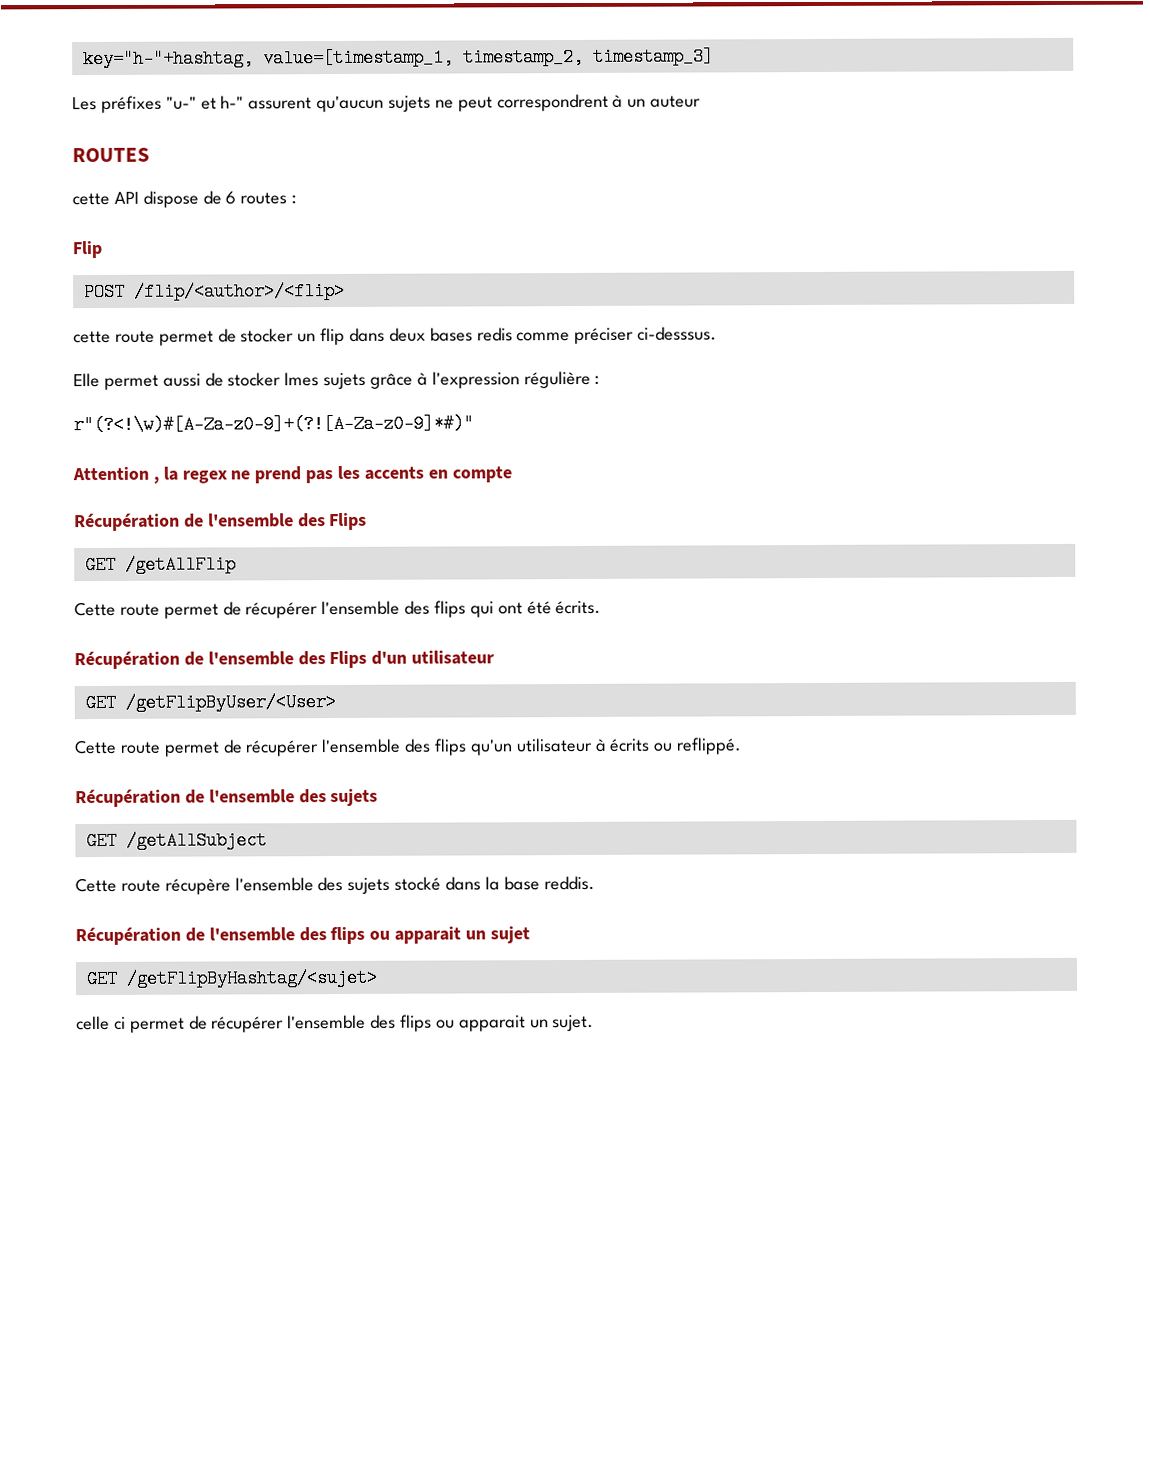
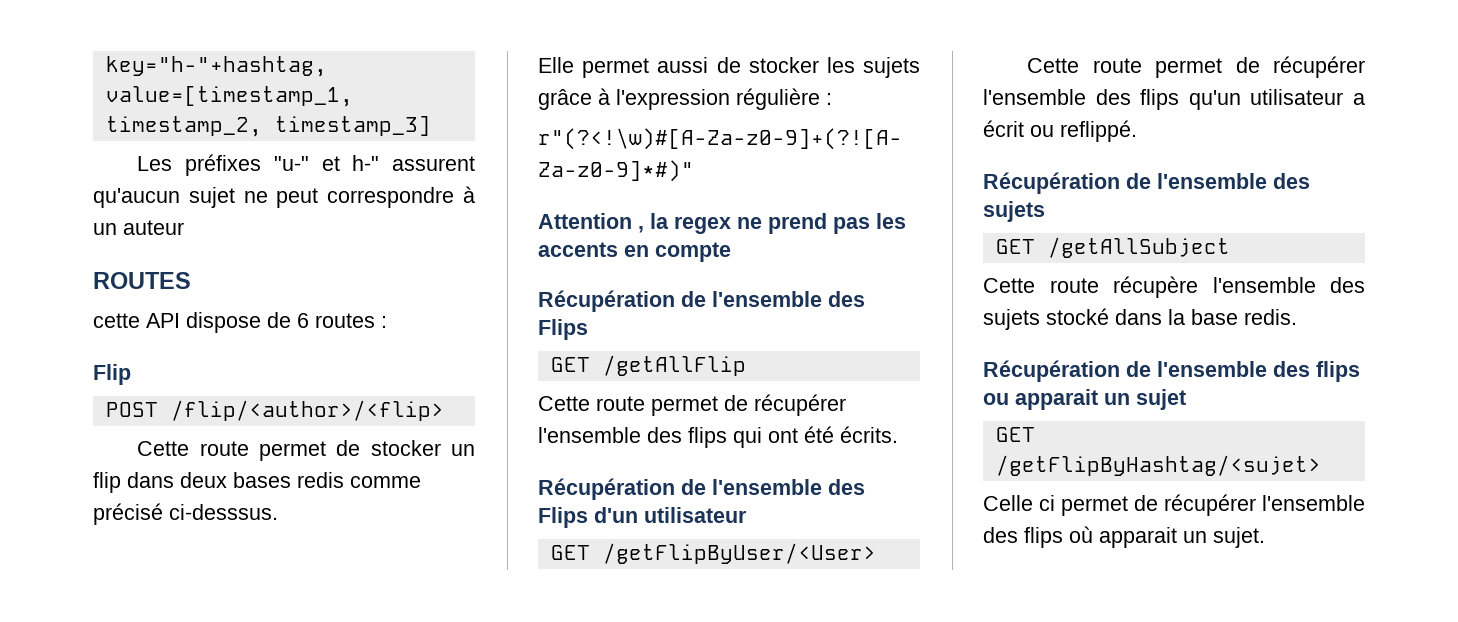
[388,95,432,112] sujets -> [188,187,235,208] sujet
[496,93,609,112] correspondrent -> [327,187,455,208] correspondre
[73,330,111,344] cette -> [137,441,190,456] Cette
[574,327,635,344] préciser -> [93,503,163,525] précisé
[284,372,320,387] lmes -> [826,57,855,73] les
[594,738,651,752] à écrits -> [1353,93,1365,105] [983,120,1024,137] a écrit
[543,875,595,891] reddis. -> [1244,309,1297,325] redis.
[76,1015,110,1031] celle -> [983,495,1033,511] Celle
[435,1019,455,1029] ou -> [1069,526,1093,543] où

